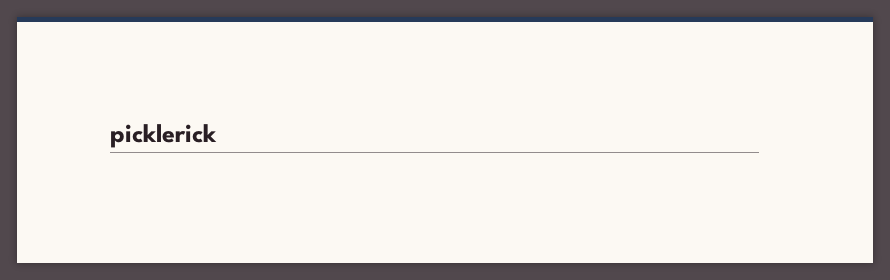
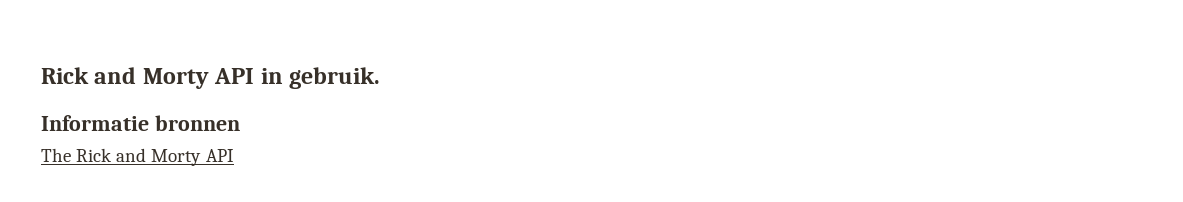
[110,124,217,148] picklerick -> [41,67,381,89] [41,115,240,131] [41,148,234,166] Rick and Morty API in gebruik. // Informatie bronnen // The Rick and Morty API

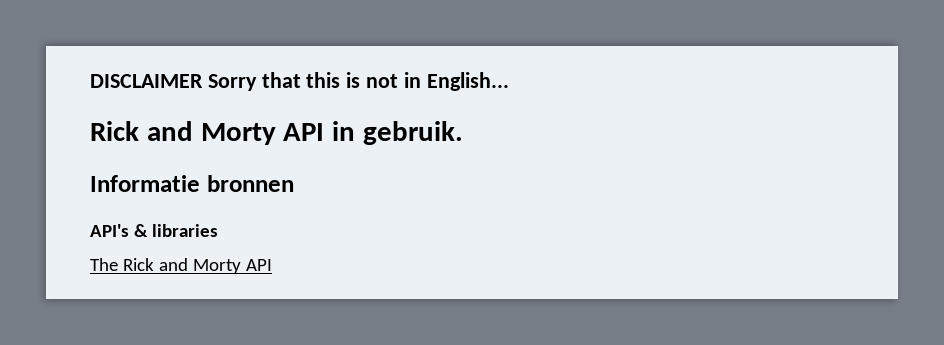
(41, 75) none -> [90,72,509,91] DISCLAIMER Sorry that this is not in English... //
(240, 123) none -> [90,224,218,237] // API's & libraries

